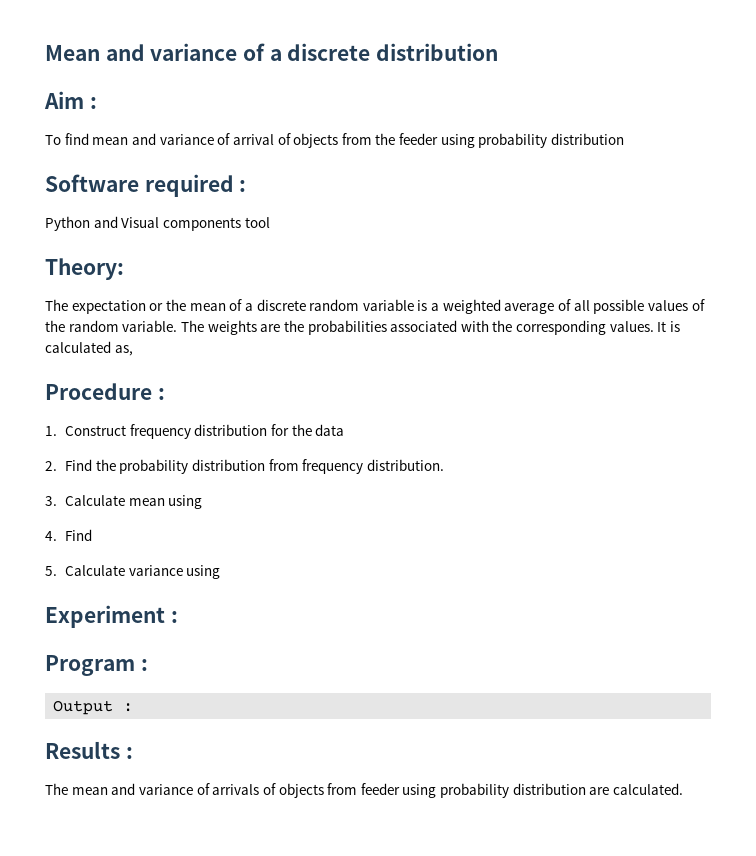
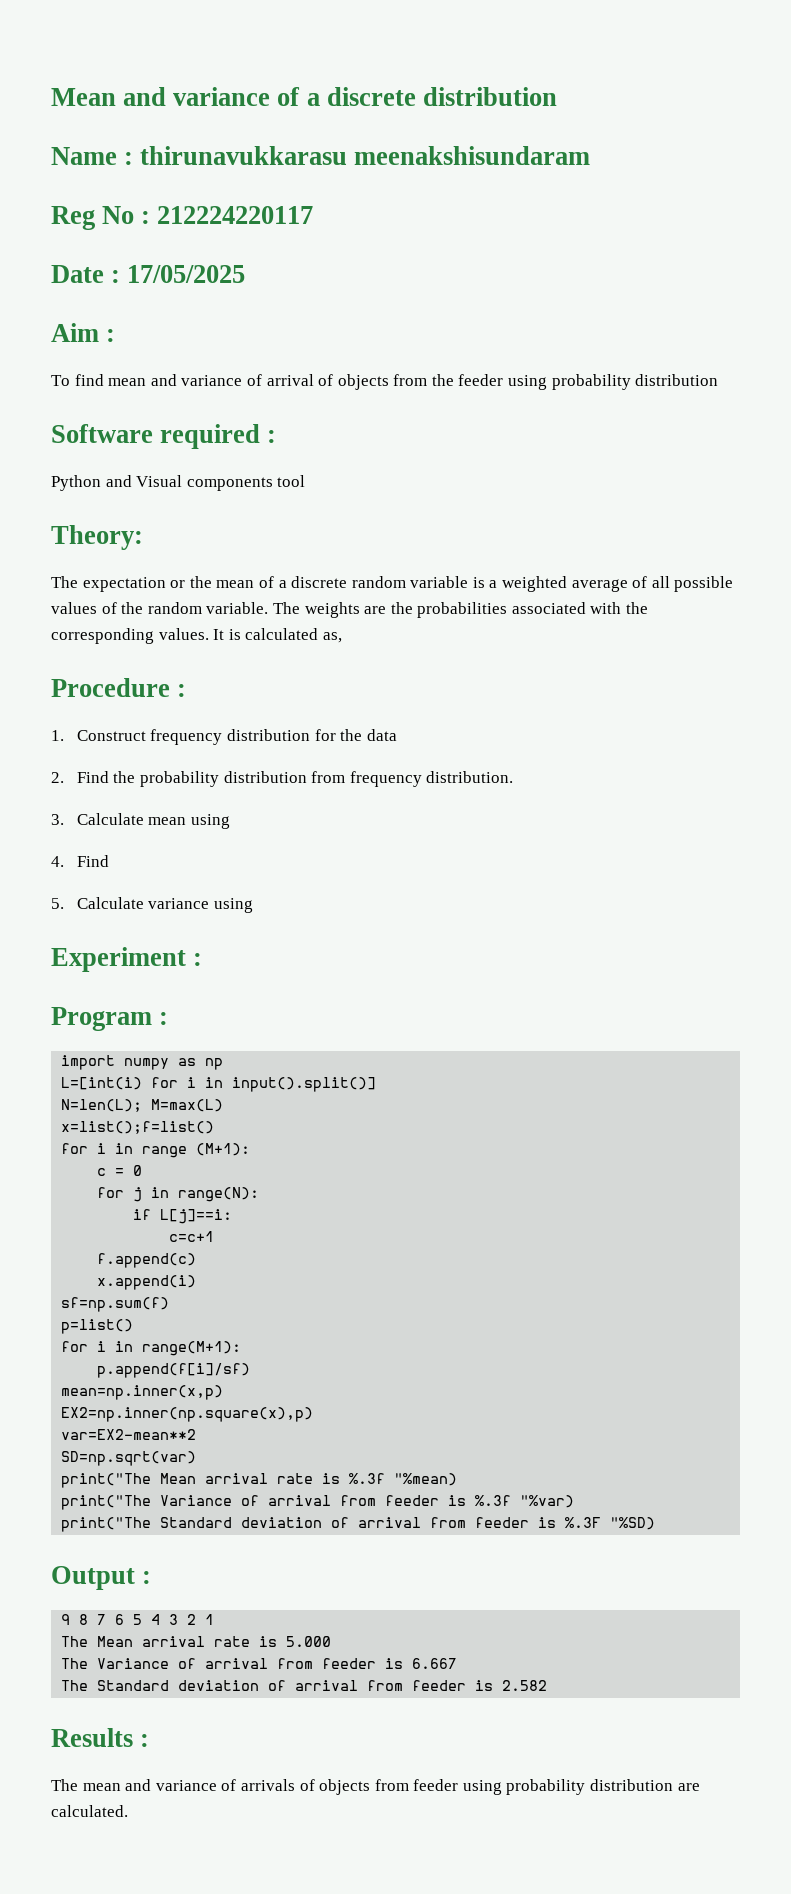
(499, 52) none -> [51,146,591,165] [51,206,314,230] [51,265,246,283] // Name : thirunavukkarasu meenakshisundaram // Reg No : 212224220117 // Date : 17/05/2025
[53,700,134,715] Output : -> [61,1055,224,1070] [61,1077,377,1092] [61,1099,224,1112] [61,1121,215,1134] [61,1143,251,1158] [97,1165,143,1176] [97,1187,260,1202] [133,1209,233,1224] [169,1231,215,1242] [97,1253,197,1268] [97,1275,197,1290] [61,1297,170,1312] [61,1319,134,1334] [61,1341,242,1356] [97,1363,251,1378] [61,1385,224,1400] [61,1407,314,1422] [61,1429,197,1440] [61,1451,197,1466] [61,1473,458,1488] [61,1495,575,1510] [61,1517,656,1532] [51,1566,152,1590] [61,1614,215,1625] [61,1636,332,1647] [61,1658,458,1669] [61,1680,548,1691] import numpy as np // L=[int(i) for i in input().split()] // N=len(L); M=max(L) // x=list();f=list() // for i in range (M+1): // c = 0 // for j in range(N): // if L[j]==i: // c=c+1 // f.append(c) // x.append(i) // sf=np.sum(f) // p=list() // for i in range(M+1): // p.append(f[i]/sf) // mean=np.inner(x,p) // EX2=np.inner(np.square(x),p) // var=EX2-mean**2 // SD=np.sqrt(var) // print("The Mean arrival rate is %.3f "%mean) // print("The Variance of arrival from feeder is %.3f "%var) // print("The Standard deviation of arrival from feeder is %.3F "%SD) // Output : // 9 8 7 6 5 4 3 2 1 // The Mean arrival rate is 5.000 // The Variance of arrival from feeder is 6.667 // The Standard deviation of arrival from feeder is 2.582

